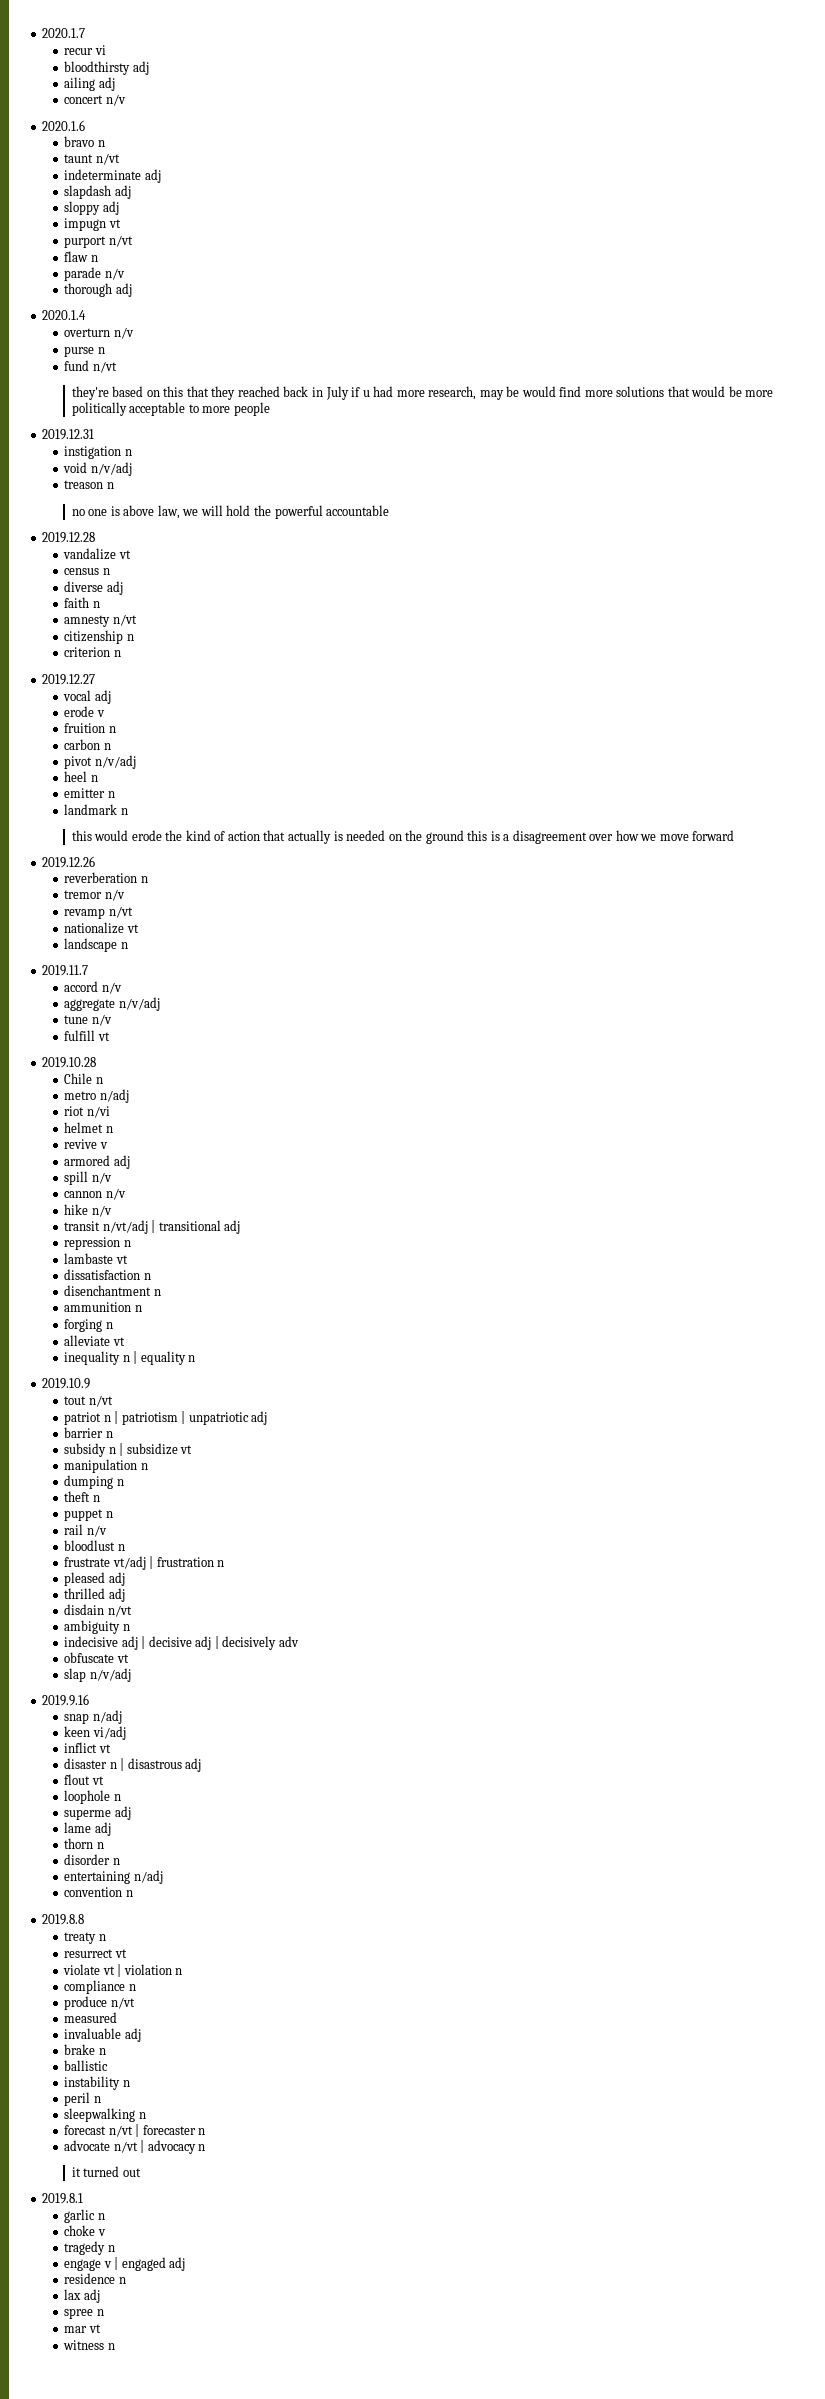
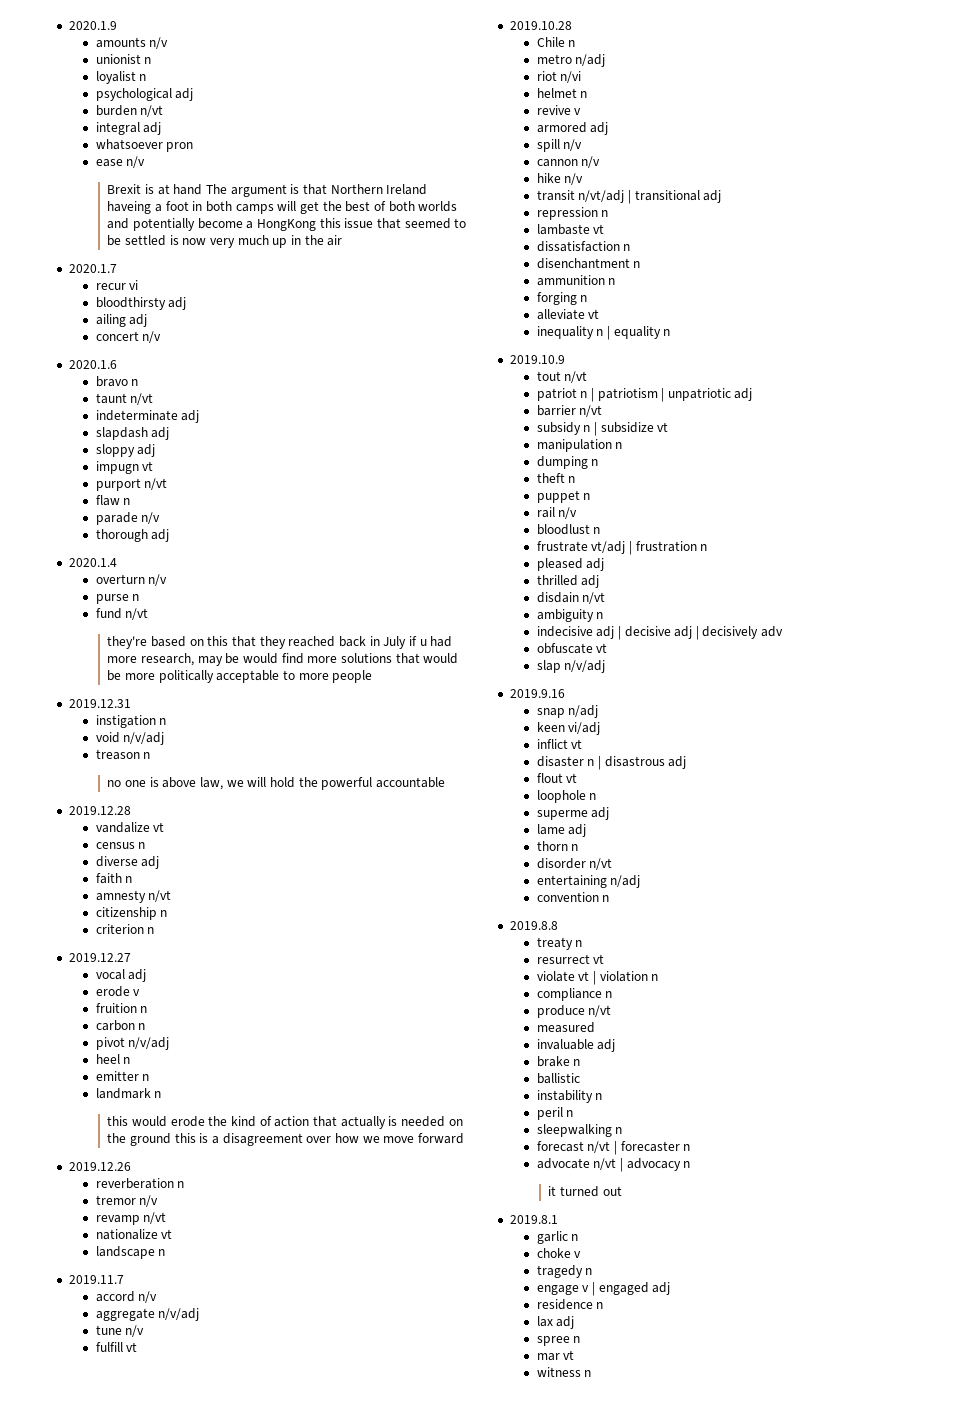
(42, 33) none -> [68,21,117,30] [95,37,169,49] [95,54,152,64] [95,71,147,84] [95,88,194,101] [95,105,164,117] [95,122,162,135] [95,139,194,152] [95,156,146,168] [107,184,428,197] [107,201,458,214] [107,218,467,231] [107,235,343,248] 2020.1.9 // amounts n/v // unionist n // loyalist n // psychological adj // burden n/vt // integral adj // whatsoever pron // ease n/v // Brexit is at hand The argument is that Northern Ireland haveing a foot in both camps will get the best of both worlds and potentially become a HongKong this issue that seemed to be settled is now very much up in the air //
[105,1431,113,1438] n -> [579,405,603,417] n/vt
[112,1858,120,1865] n -> [589,858,613,870] n/vt

